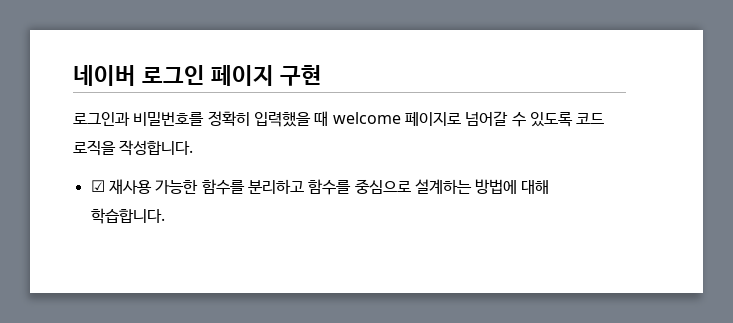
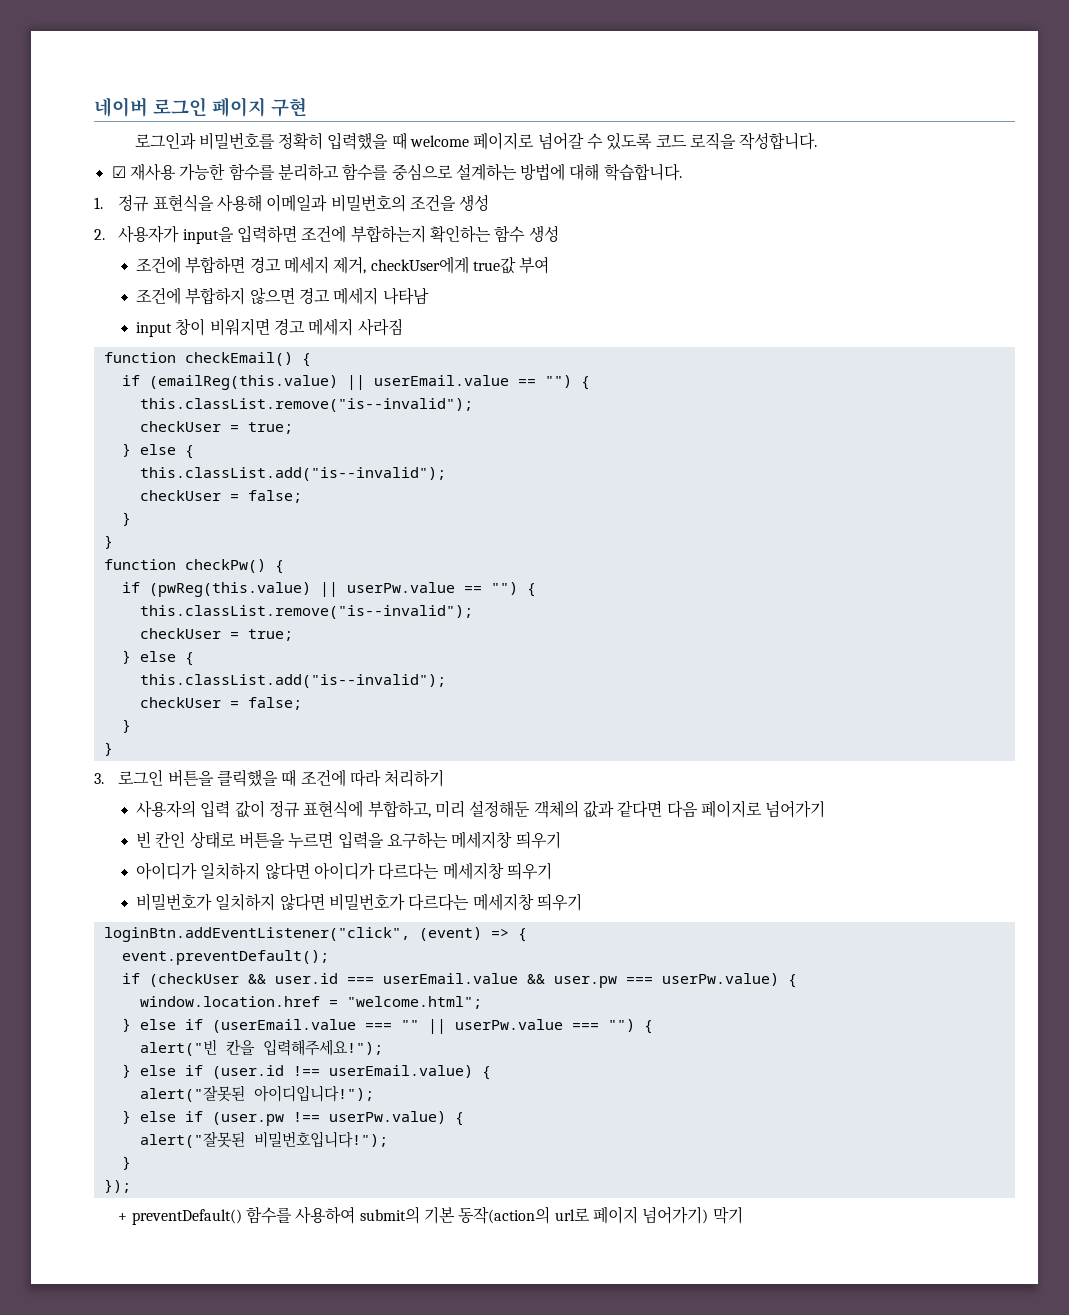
(165, 216) none -> [94,194,490,212] [94,225,559,244] [135,256,550,274] [135,287,429,305] [135,318,403,337] [103,352,311,367] [121,375,590,390] [139,398,473,412] [139,421,293,434] [121,443,194,459] [139,467,446,481] [139,490,302,503] [121,512,131,526] [103,535,113,549] [103,559,284,574] [121,582,536,597] [139,605,473,619] [139,628,293,641] [121,650,194,666] [139,674,446,688] [139,697,302,710] [121,719,131,733] [103,742,113,756] [94,769,445,787] [135,800,826,818] [135,831,561,849] [135,862,552,880] [135,893,582,911] [103,927,527,942] [121,950,329,965] [121,973,797,988] [139,996,482,1009] [121,1018,653,1034] [139,1039,383,1056] [121,1064,491,1080] [139,1085,374,1102] [121,1110,464,1126] [139,1131,388,1148] [121,1156,131,1170] [103,1179,131,1193] [118,1206,743,1225] // 1. 정규 표현식을 사용해 이메일과 비밀번호의 조건을 생성 // 2. 사용자가 input을 입력하면 조건에 부합하는지 확인하는 함수 생성 // 조건에 부합하면 경고 메세지 제거, checkUser에게 true값 부여 // 조건에 부합하지 않으면 경고 메세지 나타남 // input 창이 비워지면 경고 메세지 사라짐 // function checkEmail() { // if (emailReg(this.value) || userEmail.value == "") { // this.classList.remove("is--invalid"); // checkUser = true; // } else { // this.classList.add("is--invalid"); // checkUser = false; // } // } // function checkPw() { // if (pwReg(this.value) || userPw.value == "") { // this.classList.remove("is--invalid"); // checkUser = true; // } else { // this.classList.add("is--invalid"); // checkUser = false; // } // } // 3. 로그인 버튼을 클릭했을 때 조건에 따라 처리하기 // 사용자의 입력 값이 정규 표현식에 부합하고, 미리 설정해둔 객체의 값과 같다면 다음 페이지로 넘어가기 // 빈 칸인 상태로 버튼을 누르면 입력을 요구하는 메세지창 띄우기 // 아이디가 일치하지 않다면 아이디가 다르다는 메세지창 띄우기 // 비밀번호가 일치하지 않다면 비밀번호가 다르다는 메세지창 띄우기 // loginBtn.addEventListener("click", (event) => { // event.preventDefault(); // if (checkUser && user.id === userEmail.value && user.pw === userPw.value) { // window.location.href = "welcome.html"; // } else if (userEmail.value === "" || userPw.value === "") { // alert("빈 칸을 입력해주세요!"); // } else if (user.id !== userEmail.value) { // alert("잘못된 아이디입니다!"); // } else if (user.pw !== userPw.value) { // alert("잘못된 비밀번호입니다!"); // } // }); // + preventDefault() 함수를 사용하여 submit의 기본 동작(action의 url로 페이지 넘어가기) 막기

